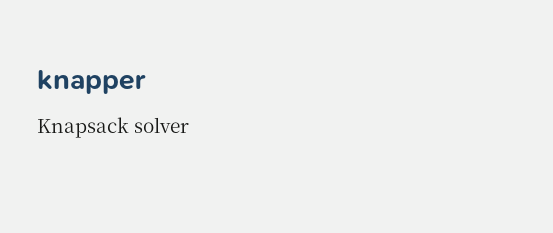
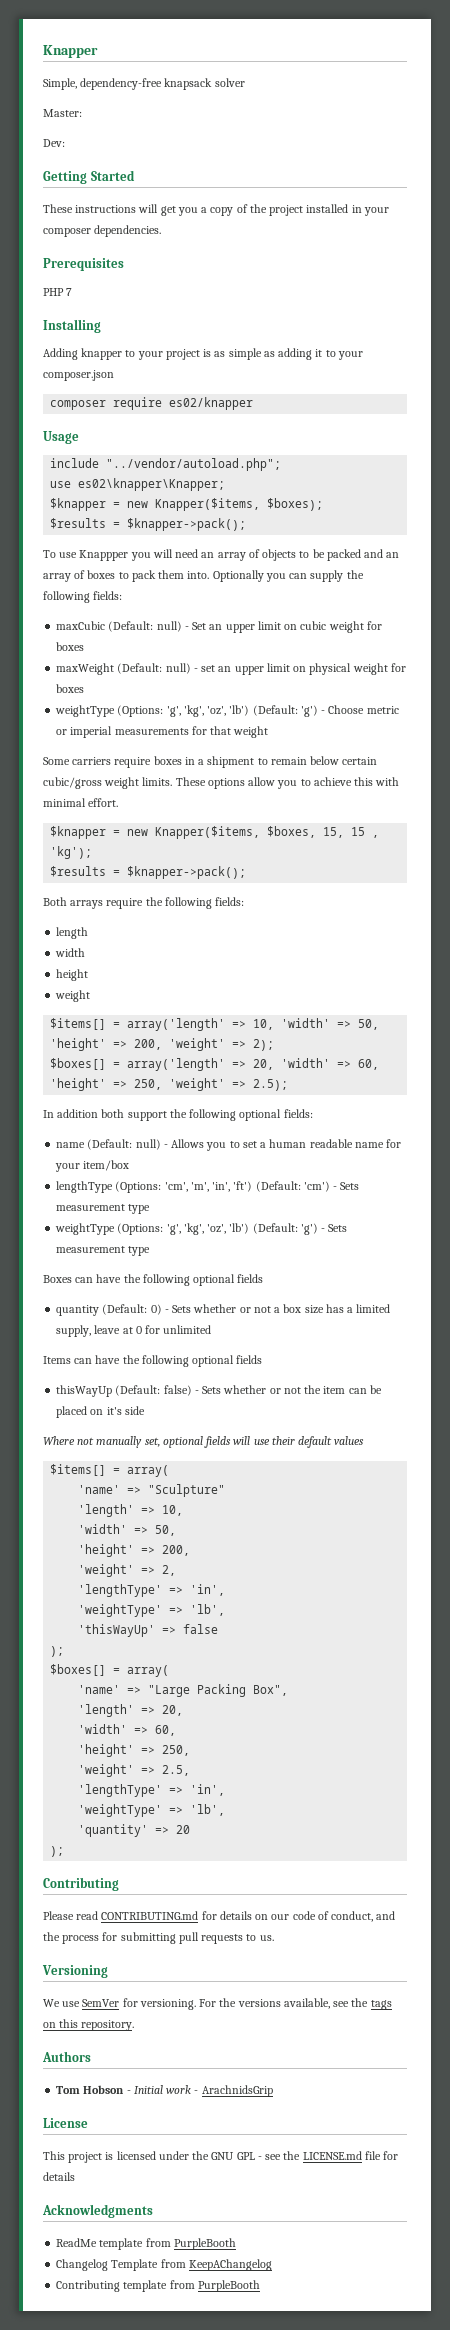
[37,70,146,94] [37,117,190,138] knapper // Knapsack solver -> [43,45,98,58] [43,78,245,90] [43,109,82,117] [43,139,65,147] [43,170,135,184] [43,204,389,216] [43,225,162,237] [43,258,124,271] [43,288,73,296] [43,319,101,333] [43,348,363,360] [43,370,114,381] [50,397,254,410] [43,431,79,444] [50,458,282,471] [50,478,226,491] [50,498,324,511] [50,518,247,531] [43,549,400,561] [43,570,364,582] [43,591,123,603] [56,621,382,633] [56,642,85,651] [56,663,406,675] [56,684,85,693] [55,705,399,717] [56,726,269,738] [43,756,378,768] [43,777,400,789] [43,798,119,807] [50,826,380,839] [50,846,93,859] [50,866,247,879] [43,897,245,909] [56,927,89,939] [55,948,86,957] [56,969,89,981] [55,990,91,1002] [50,1018,380,1031] [50,1038,275,1051] [50,1058,380,1071] [50,1078,289,1091] [43,1109,313,1121] [56,1139,402,1151] [55,1160,130,1172] [56,1181,360,1193] [56,1204,151,1214] [55,1223,348,1235] [56,1246,151,1256] [43,1274,264,1286] [56,1304,391,1316] [56,1325,212,1337] [43,1355,263,1367] [56,1385,382,1397] [56,1406,145,1418] [43,1436,365,1448] [50,1464,170,1477] [78,1484,226,1497] [78,1504,184,1517] [78,1524,177,1536] [78,1544,191,1557] [78,1564,177,1577] [78,1584,226,1597] [78,1604,226,1617] [78,1624,219,1637] [50,1646,65,1657] [50,1664,170,1677] [78,1684,289,1697] [78,1704,184,1717] [78,1724,177,1736] [78,1744,191,1757] [78,1764,191,1777] [78,1784,226,1797] [78,1804,226,1817] [78,1824,191,1837] [50,1846,65,1857] [43,1877,119,1891] [43,1911,396,1922] [43,1932,274,1944] [42,1965,108,1978] [43,1998,392,2010] [43,2019,135,2031] [42,2051,91,2062] [56,2085,273,2097] [43,2118,88,2128] [43,2151,399,2163] [43,2172,75,2181] [42,2204,153,2218] [56,2238,236,2250] [56,2259,272,2271] [56,2280,260,2292] Knapper // Simple, dependency-free knapsack solver // Master: // Dev: // Getting Started // These instructions will get you a copy of the project installed in your composer dependencies. // Prerequisites // PHP 7 // Installing // Adding knapper to your project is as simple as adding it to your composer.json // composer require es02/knapper // Usage // include "../vendor/autoload.php"; // use es02\knapper\Knapper; // $knapper = new Knapper($items, $boxes); // $results = $knapper->pack(); // To use Knappper you will need an array of objects to be packed and an array of boxes to pack them into. Optionally you can supply the following fields: // maxCubic (Default: null) - Set an upper limit on cubic weight for boxes // maxWeight (Default: null) - set an upper limit on physical weight for boxes // weightType (Options: 'g', 'kg', 'oz', 'lb') (Default: 'g') - Choose metric or imperial measurements for that weight // Some carriers require boxes in a shipment to remain below certain cubic/gross weight limits. These options allow you to achieve this with minimal effort. // $knapper = new Knapper($items, $boxes, 15, 15 , 'kg'); // $results = $knapper->pack(); // Both arrays require the following fields: // length // width // height // weight // $items[] = array('length' => 10, 'width' => 50, 'height' => 200, 'weight' => 2); // $boxes[] = array('length' => 20, 'width' => 60, 'height' => 250, 'weight' => 2.5); // In addition both support the following optional fields: // name (Default: null) - Allows you to set a human readable name for your item/box // lengthType (Options: 'cm', 'm', 'in', 'ft') (Default: 'cm') - Sets measurement type // weightType (Options: 'g', 'kg', 'oz', 'lb') (Default: 'g') - Sets measurement type // Boxes can have the following optional fields // quantity (Default: 0) - Sets whether or not a box size has a limited supply, leave at 0 for unlimited // Items can have the following optional fields // thisWayUp (Default: false) - Sets whether or not the item can be placed on it's side // Where not manually set, optional fields will use their default values // $items[] = array( // 'name' => "Sculpture" // 'length' => 10, // 'width' => 50, // 'height' => 200, // 'weight' => 2, // 'lengthType' => 'in', // 'weightType' => 'lb', // 'thisWayUp' => false // ); // $boxes[] = array( // 'name' => "Large Packing Box", // 'length' => 20, // 'width' => 60, // 'height' => 250, // 'weight' => 2.5, // 'lengthType' => 'in', // 'weightType' => 'lb', // 'quantity' => 20 // ); // Contributing // Please read CONTRIBUTING.md for details on our code of conduct, and the process for submitting pull requests to us. // Versioning // We use SemVer for versioning. For the versions available, see the tags on this repository. // Authors // Tom Hobson - Initial work - ArachnidsGrip // License // This project is licensed under the GNU GPL - see the LICENSE.md file for details // Acknowledgments // ReadMe template from PurpleBooth // Changelog Template from KeepAChangelog // Contributing template from PurpleBooth

